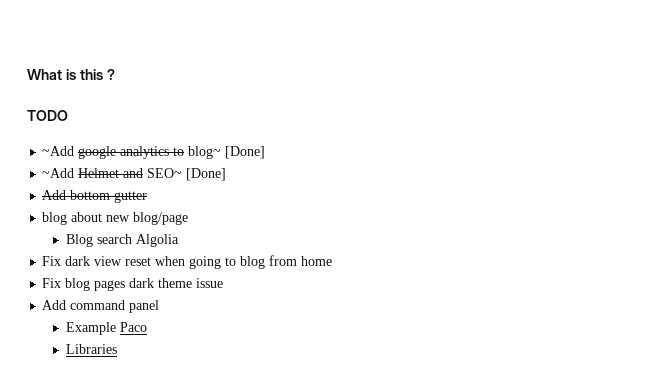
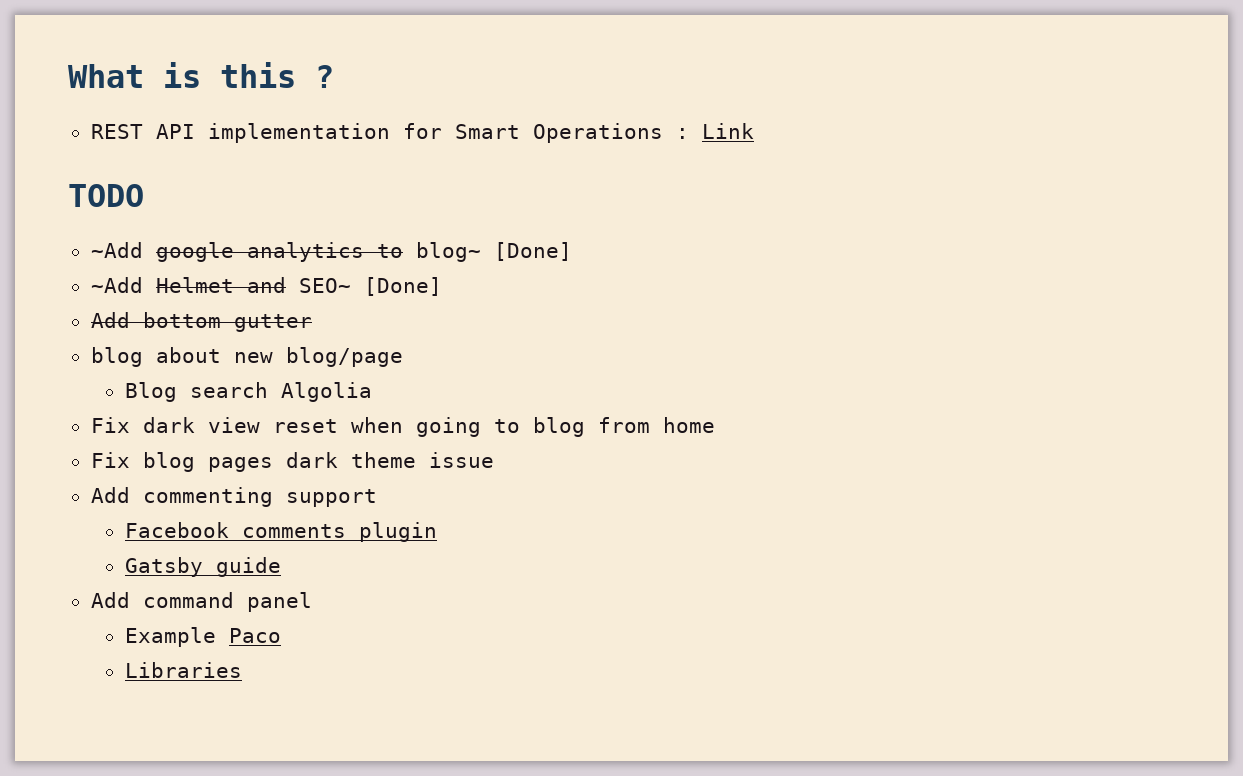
(115, 74) none -> [90,123,754,143] // REST API implementation for Smart Operations : Link
(224, 283) none -> [90,487,377,507] [124,522,437,542] [124,557,281,577] // Add commenting support // Facebook comments plugin // Gatsby guide

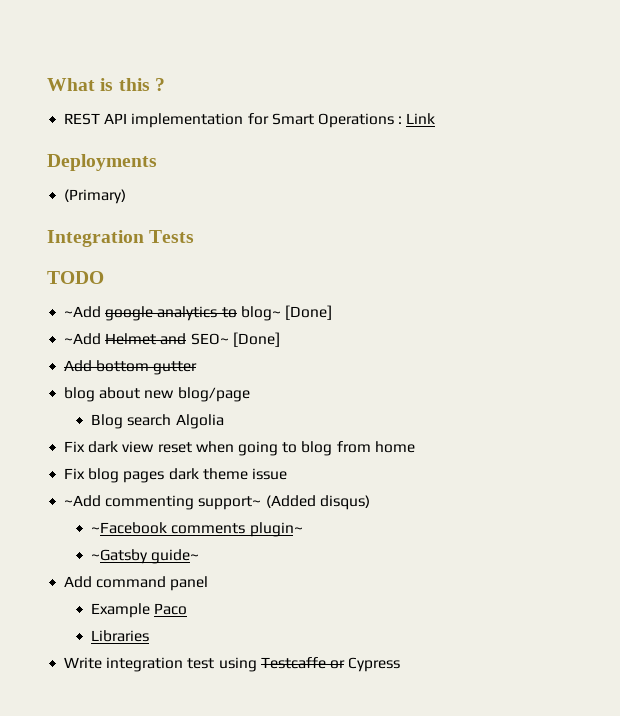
(754, 131) none -> [47,154,157,171] [64,189,127,204] [47,230,195,247] // Deployments // (Primary) // Integration Tests
[90,487,377,507] [124,522,437,542] [124,557,281,577] Add commenting support // Facebook comments plugin // Gatsby guide -> [64,495,370,510] [91,522,303,537] [91,549,200,564] ~Add commenting support~ (Added disqus) // ~Facebook comments plugin~ // ~Gatsby guide~
(242, 670) none -> [64,657,401,672] // Write integration test using Testcaffe or Cypress

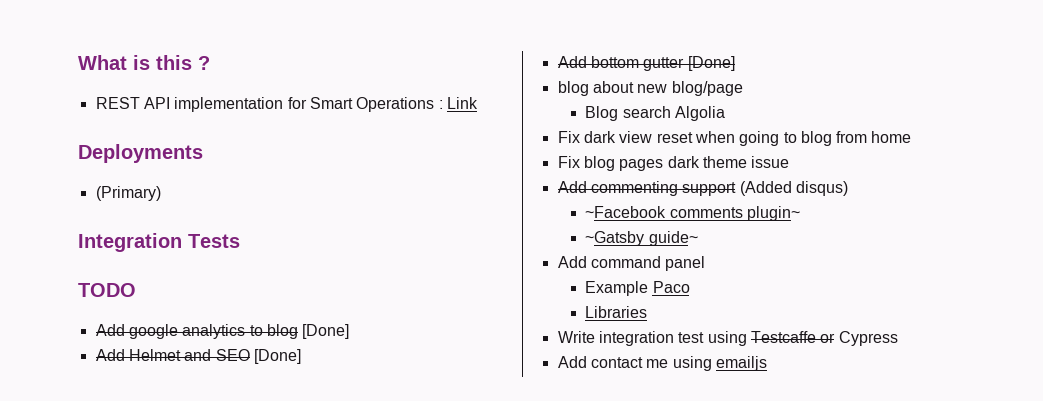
[64,306,102,318] ~Add -> [95,324,125,336] Add
[240,305,332,321] [64,333,102,345] blog~ [Done] // ~Add -> [266,324,350,339] [95,349,125,361] blog [Done] // Add
[190,333,229,345] SEO~ -> [215,349,250,361] SEO
(198, 368) none -> [687,56,735,71] [Done]
[64,495,262,510] ~Add commenting support~ -> [557,181,737,196] Add commenting support
(401, 664) none -> [557,356,767,371] // Add contact me using emailjs

